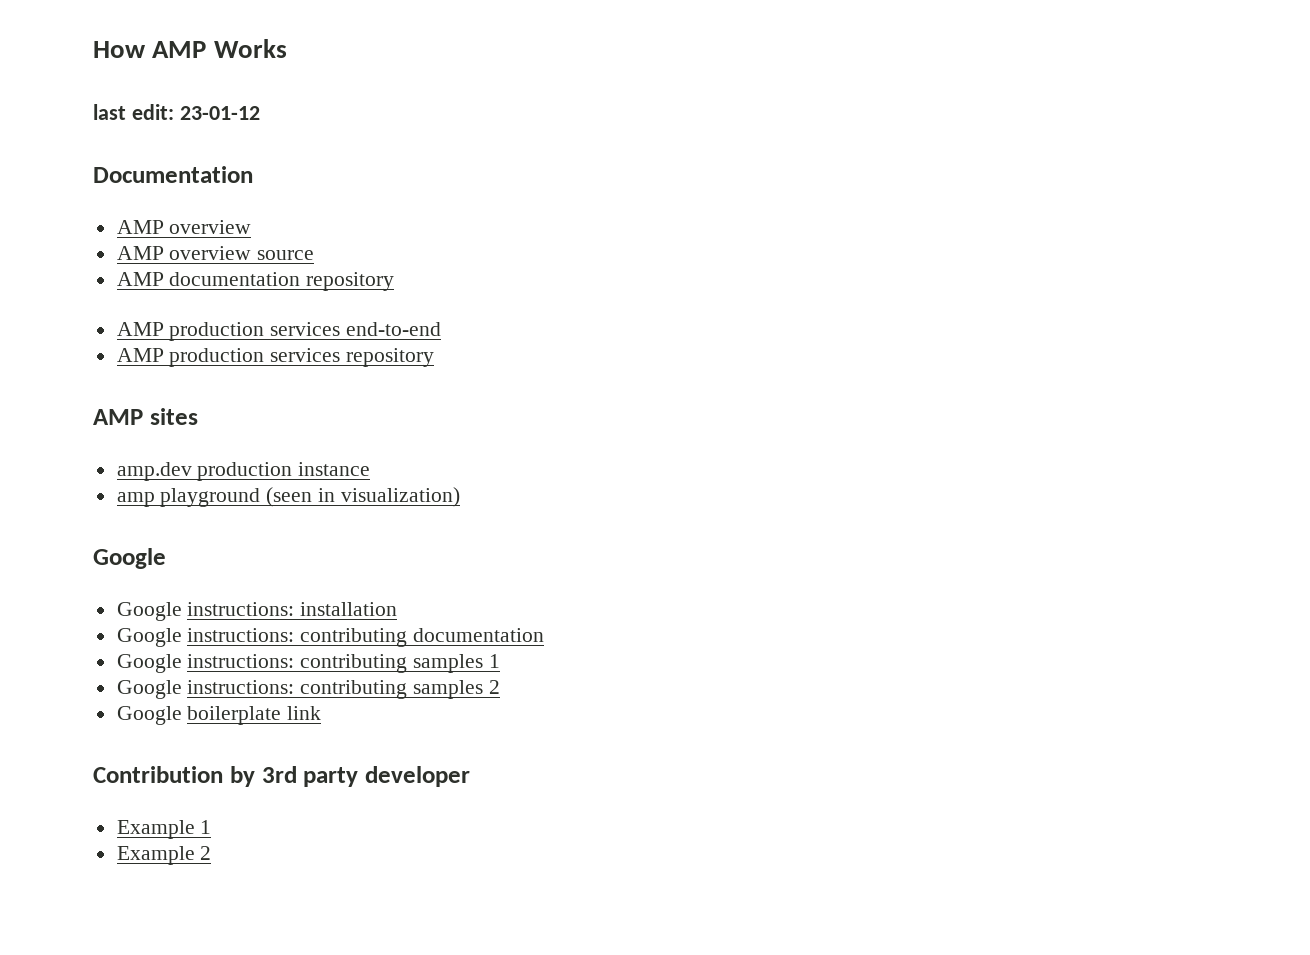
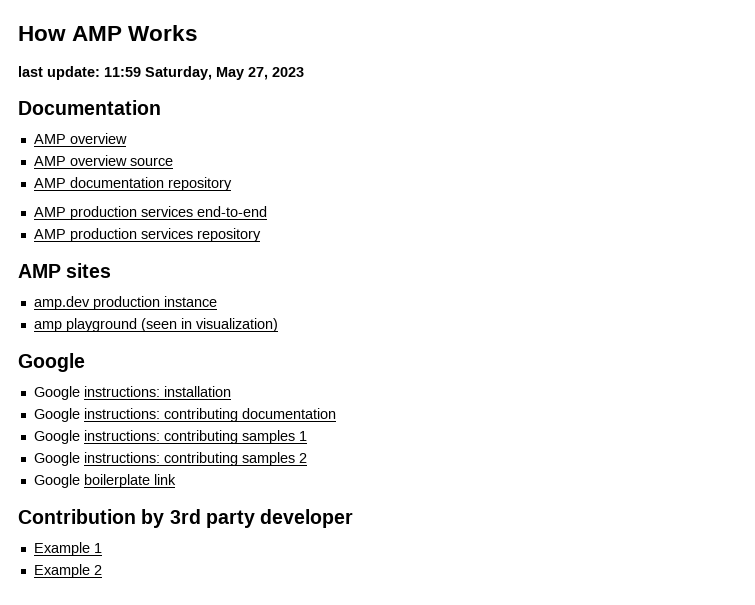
[131,104,260,120] edit: 23-01-12 -> [47,66,304,80] update: 11:59 Saturday, May 27, 2023

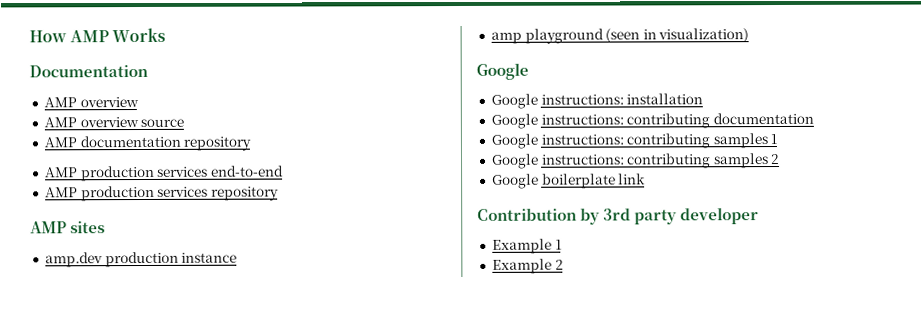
[18,66,304,80] // last update: 11:59 Saturday, May 27, 2023 -> (167, 35) none

